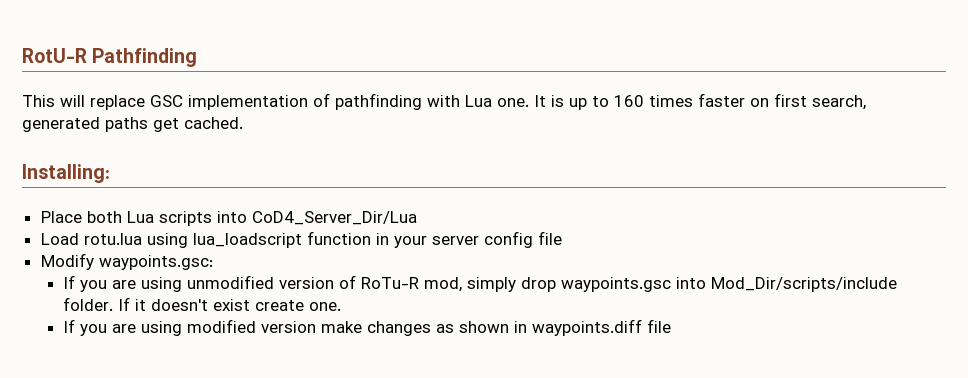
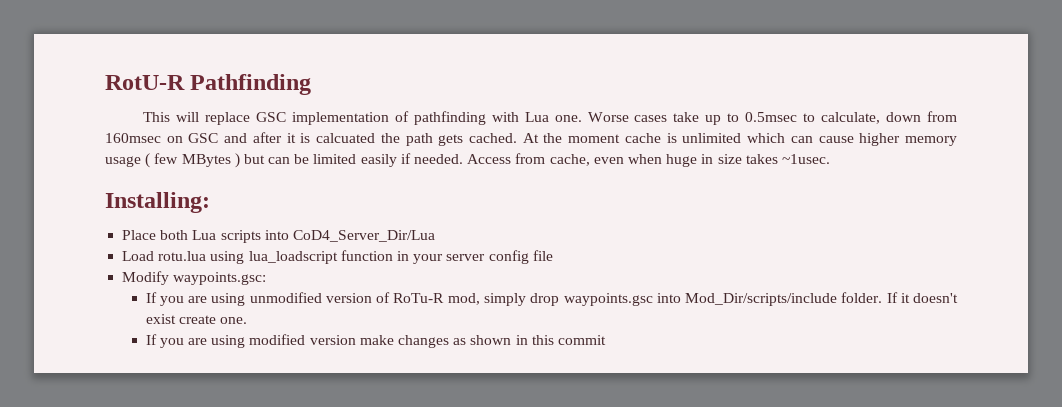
[534,93,866,110] [22,117,243,132] It is up to 160 times faster on first search, generated paths get cached. -> [587,111,957,125] [105,132,958,146] [105,153,830,168] Worse cases take up to 0.5msec to calculate, down from 160msec on GSC and after it is calcuated the path gets cached. At the moment cache is unlimited which can cause higher memory usage ( few MBytes ) but can be limited easily if needed. Access from cache, even when huge in size takes ~1usec.
[532,319,672,336] waypoints.diff file -> [531,335,606,345] this commit

